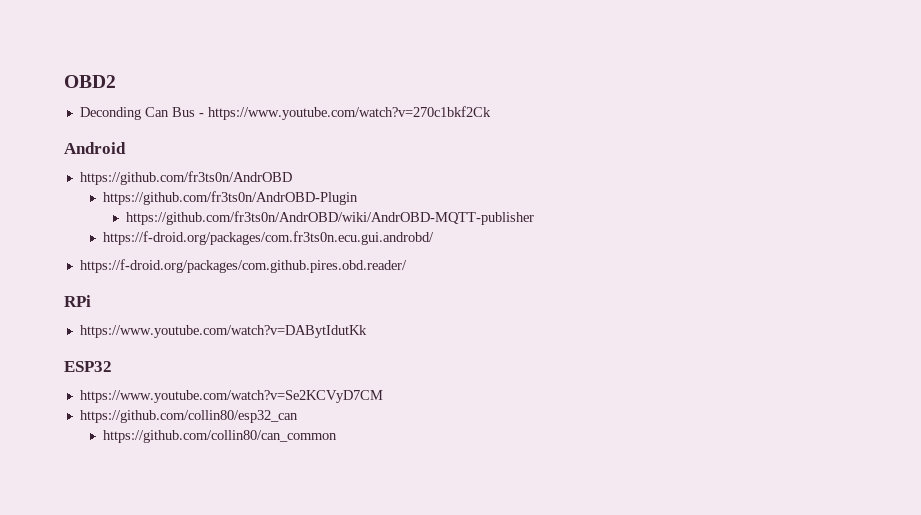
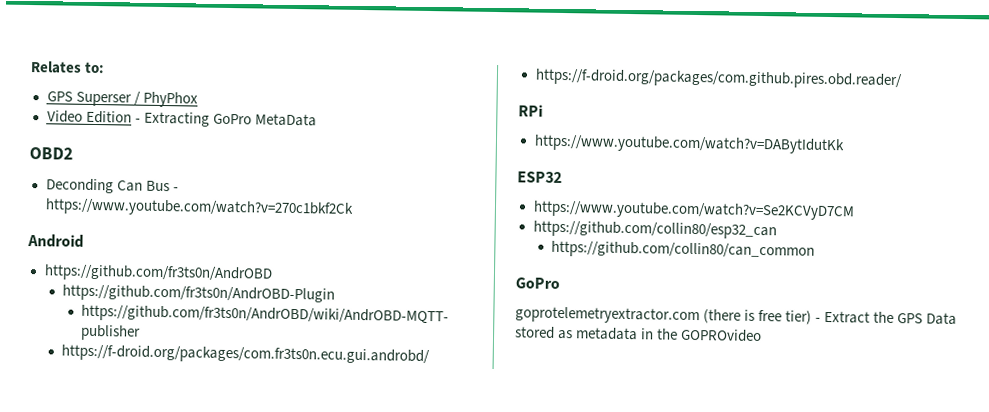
(64, 81) none -> [30,61,106,74] [46,91,198,108] [46,110,317,127] Relates to: // GPS Superser / PhyPhox // Video Edition - Extracting GoPro MetaData //
(337, 436) none -> [515,277,560,289] [515,306,958,325] [515,326,763,343] // GoPro // goprotelemetryextractor.com (there is free tier) - Extract the GPS Data stored as metadata in the GOPROvideo

